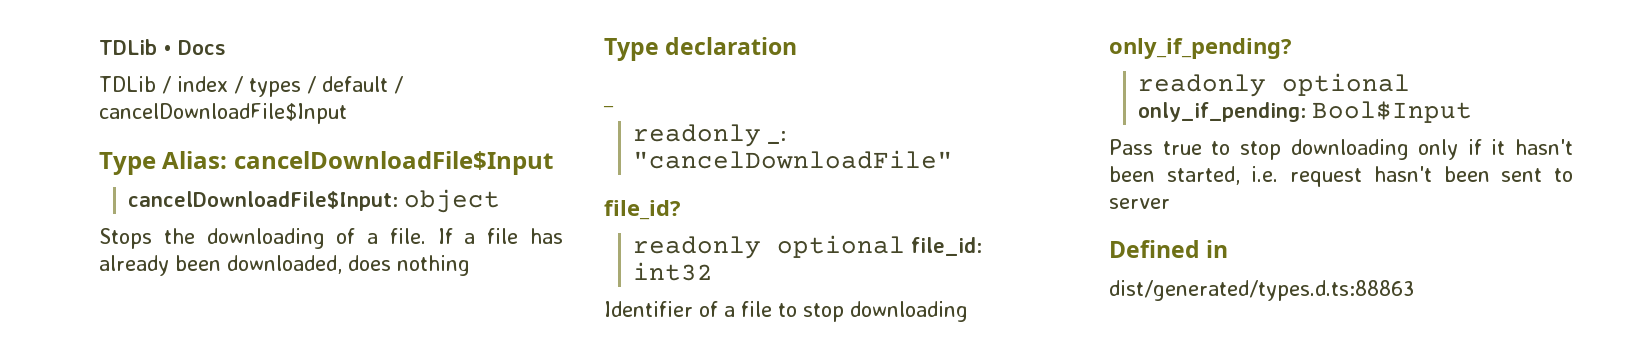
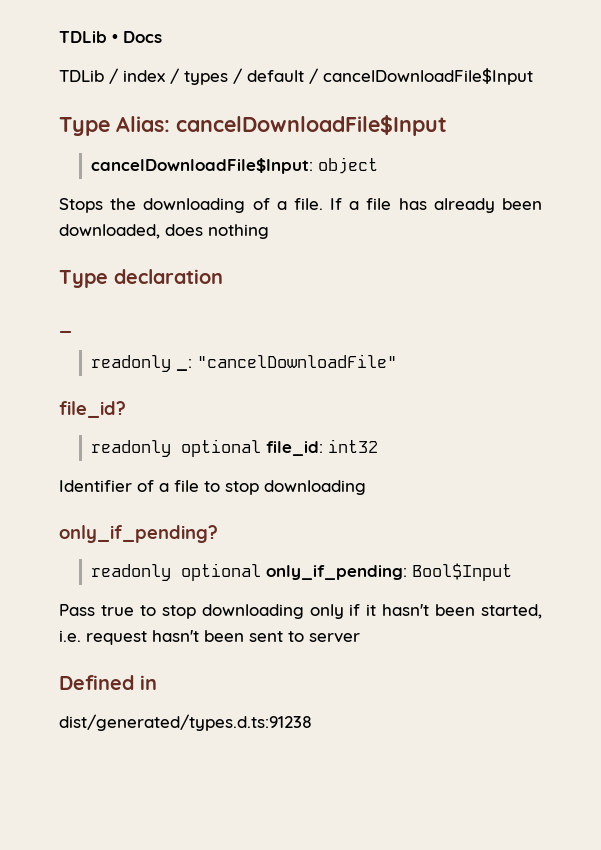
[1109,280,1414,301] dist/generated/types.d.ts:88863 -> [59,714,312,731] dist/generated/types.d.ts:91238

